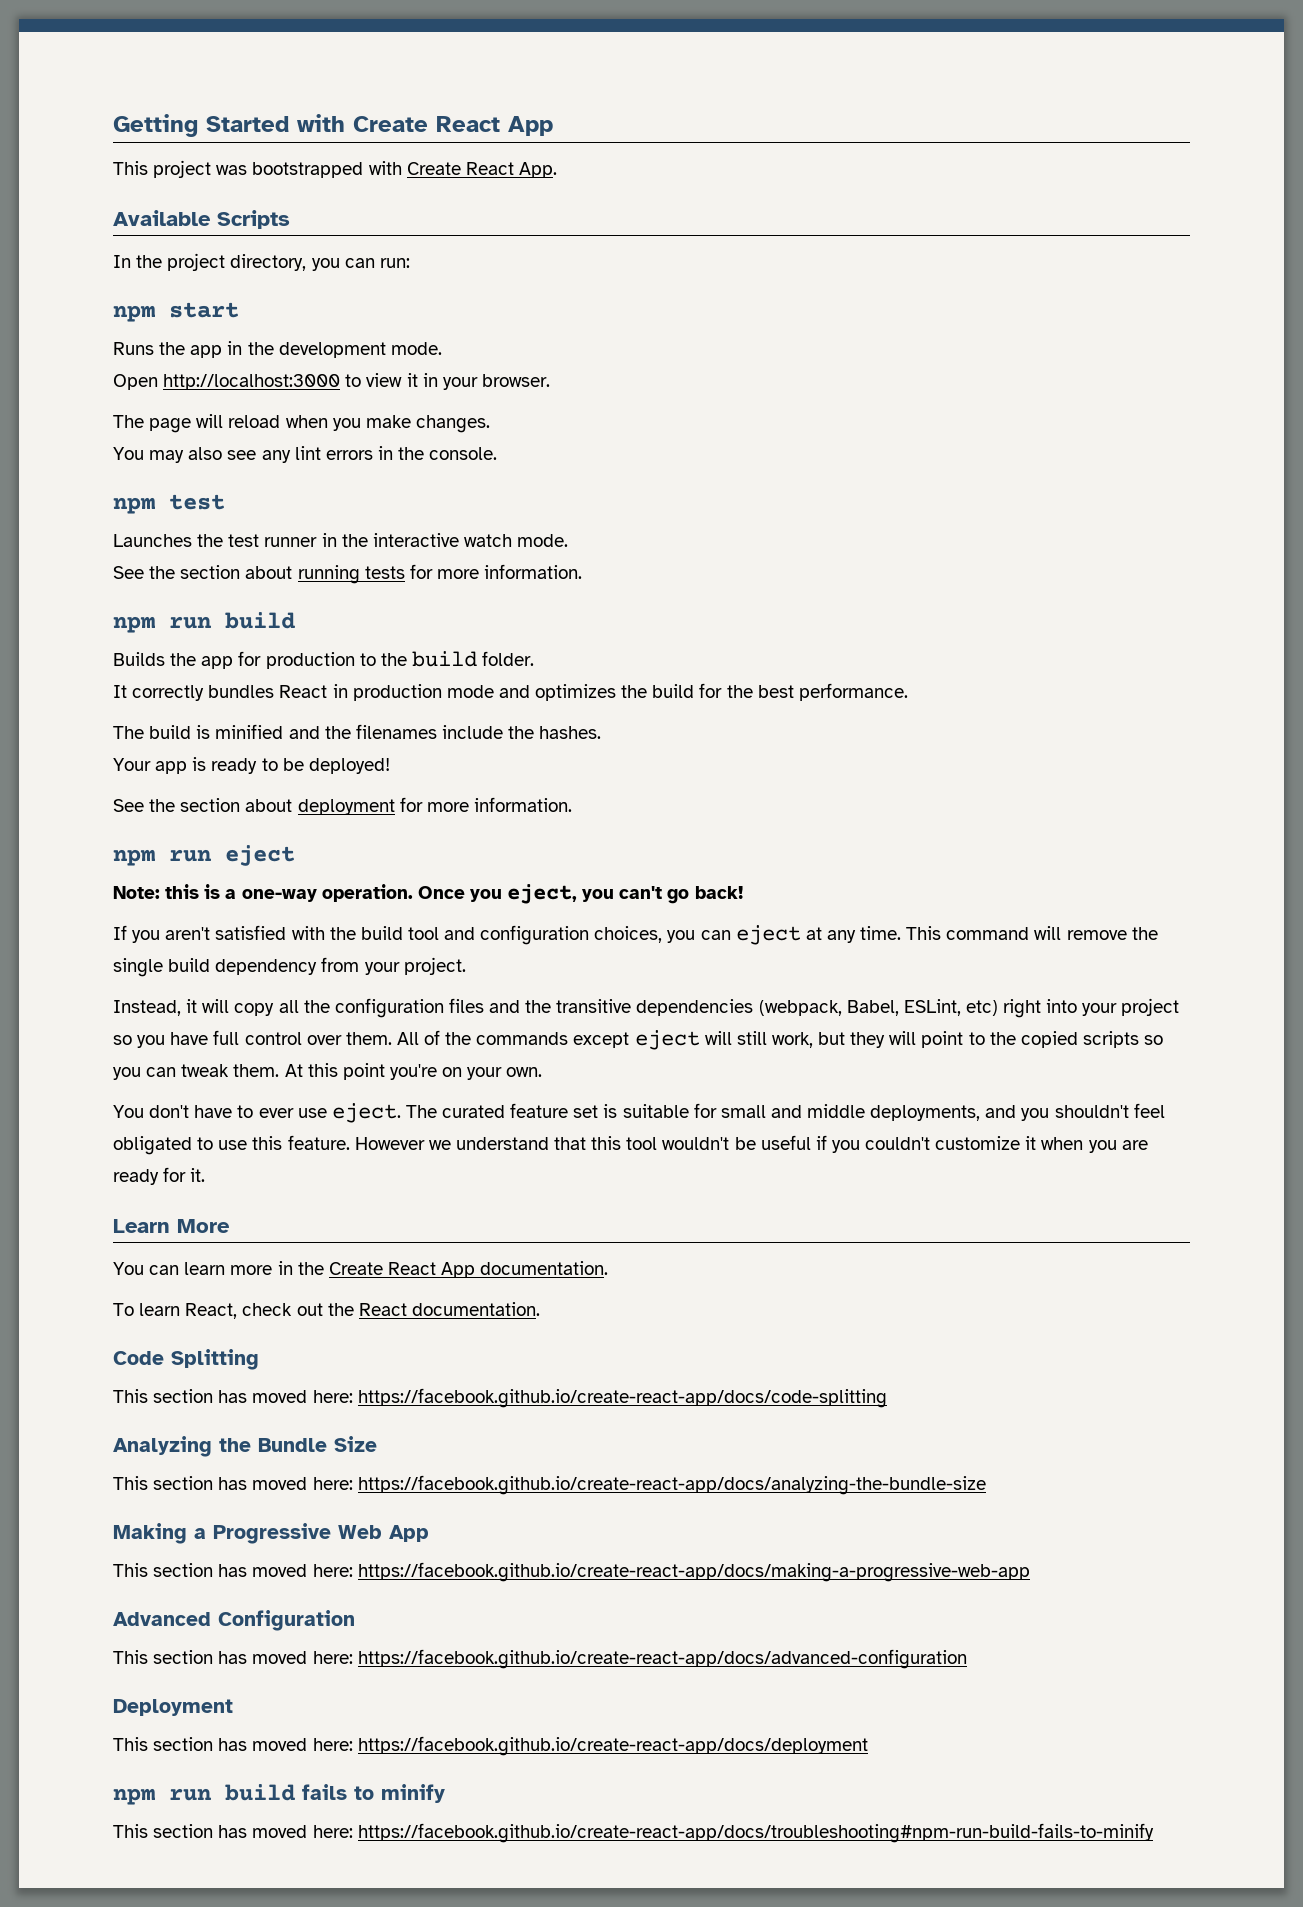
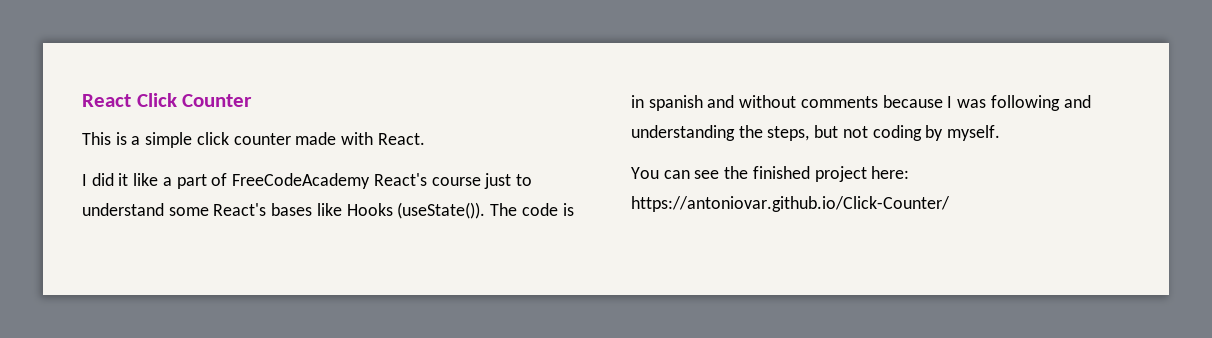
[113,114,553,137] [113,160,557,178] [113,210,290,229] [113,253,410,271] [113,302,239,322] [113,341,442,358] [113,373,550,390] [113,414,490,433] [113,446,498,463] [113,494,225,514] [113,533,569,547] [113,564,583,584] [113,612,295,633] [113,651,535,669] [113,683,908,701] [113,724,602,739] [113,757,390,774] [113,797,572,815] [113,845,295,866] [113,884,743,904] [113,925,1158,945] [113,957,466,977] [113,998,1180,1018] [113,1030,1164,1050] [113,1063,543,1080] [113,1103,1165,1123] [113,1135,1148,1155] [113,1167,206,1185] [113,1219,230,1233] [113,1261,609,1278] [113,1302,540,1319] [113,1349,259,1370] [113,1388,887,1408] [113,1436,377,1457] [113,1475,986,1495] [113,1523,429,1544] [113,1562,1030,1582] [113,1610,355,1631] [113,1649,967,1669] [113,1699,233,1716] [113,1736,868,1756] [113,1784,445,1805] [113,1823,1154,1843] Getting Started with Create React App // This project was bootstrapped with Create React App. // Available Scripts // In the project directory, you can run: // npm start // Runs the app in the development mode. // Open http://localhost:3000 to view it in your browser. // The page will reload when you make changes. // You may also see any lint errors in the console. // npm test // Launches the test runner in the interactive watch mode. // See the section about running tests for more information. // npm run build // Builds the app for production to the build folder. // It correctly bundles React in production mode and optimizes the build for the best performance. // The build is minified and the filenames include the hashes. // Your app is ready to be deployed! // See the section about deployment for more information. // npm run eject // Note: this is a one-way operation. Once you eject, you can't go back! // If you aren't satisfied with the build tool and configuration choices, you can eject at any time. This command will remove the single build dependency from your project. // Instead, it will copy all the configuration files and the transitive dependencies (webpack, Babel, ESLint, etc) right into your project so you have full control over them. All of the commands except eject will still work, but they will point to the copied scripts so you can tweak them. At this point you're on your own. // You don't have to ever use eject. The curated feature set is suitable for small and middle deployments, and you shouldn't feel obligated to use this feature. However we understand that this tool wouldn't be useful if you couldn't customize it when you are ready for it. // Learn More // You can learn more in the Create React App documentation. // To learn React, check out the React documentation. // Code Splitting // This section has moved here: https://facebook.github.io/create-react-app/docs/code-splitting // Analyzing the Bundle Size // This section has moved here: https://facebook.github.io/create-react-app/docs/analyzing-the-bundle-size // Making a Progressive Web App // This section has moved here: https://facebook.github.io/create-react-app/docs/making-a-progressive-web-app // Advanced Configuration // This section has moved here: https://facebook.github.io/create-react-app/docs/advanced-configuration // Deployment // This section has moved here: https://facebook.github.io/create-react-app/docs/deployment // npm run build fails to minify // This section has moved here: https://facebook.github.io/create-react-app/docs/troubleshooting#npm-run-build-fails-to-minify -> [82,93,253,107] [82,132,425,148] [82,173,532,189] [82,202,574,219] [631,95,1091,111] [631,125,1001,141] [631,166,910,182] [631,196,950,212] React Click Counter // This is a simple click counter made with React. // I did it like a part of FreeCodeAcademy React's course just to understand some React's bases like Hooks (useState()). The code is in spanish and without comments because I was following and understanding the steps, but not coding by myself. // You can see the finished project here: https://antoniovar.github.io/Click-Counter/

